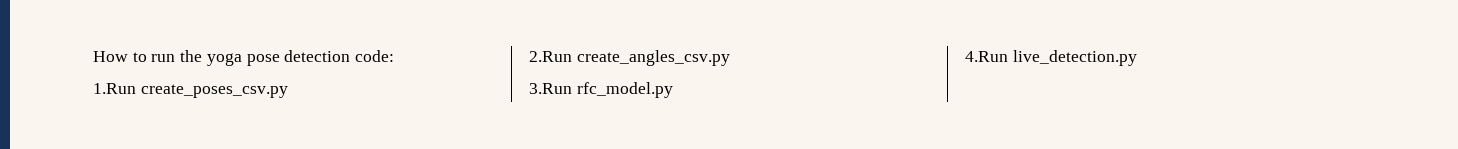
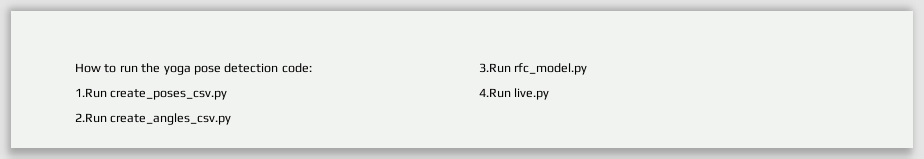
[1012,50,1137,66] live_detection.py -> [514,88,550,100] live.py

